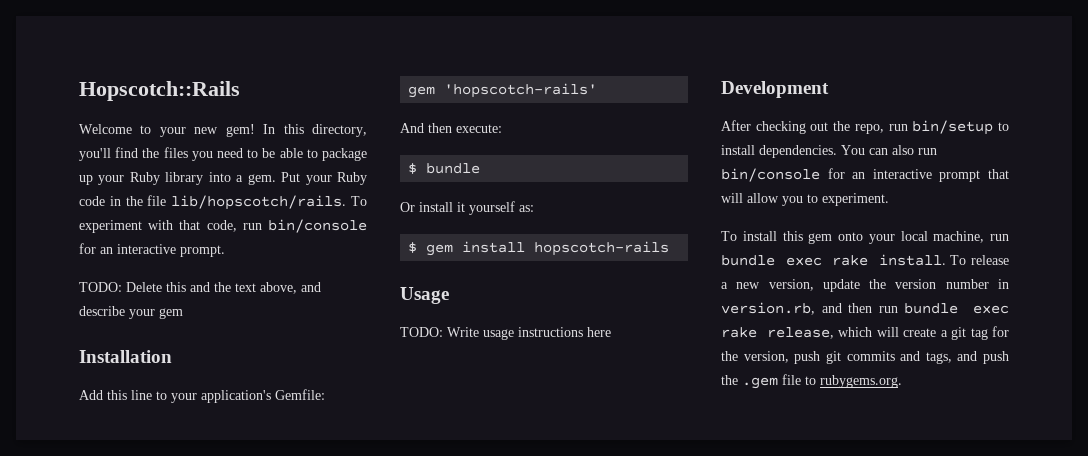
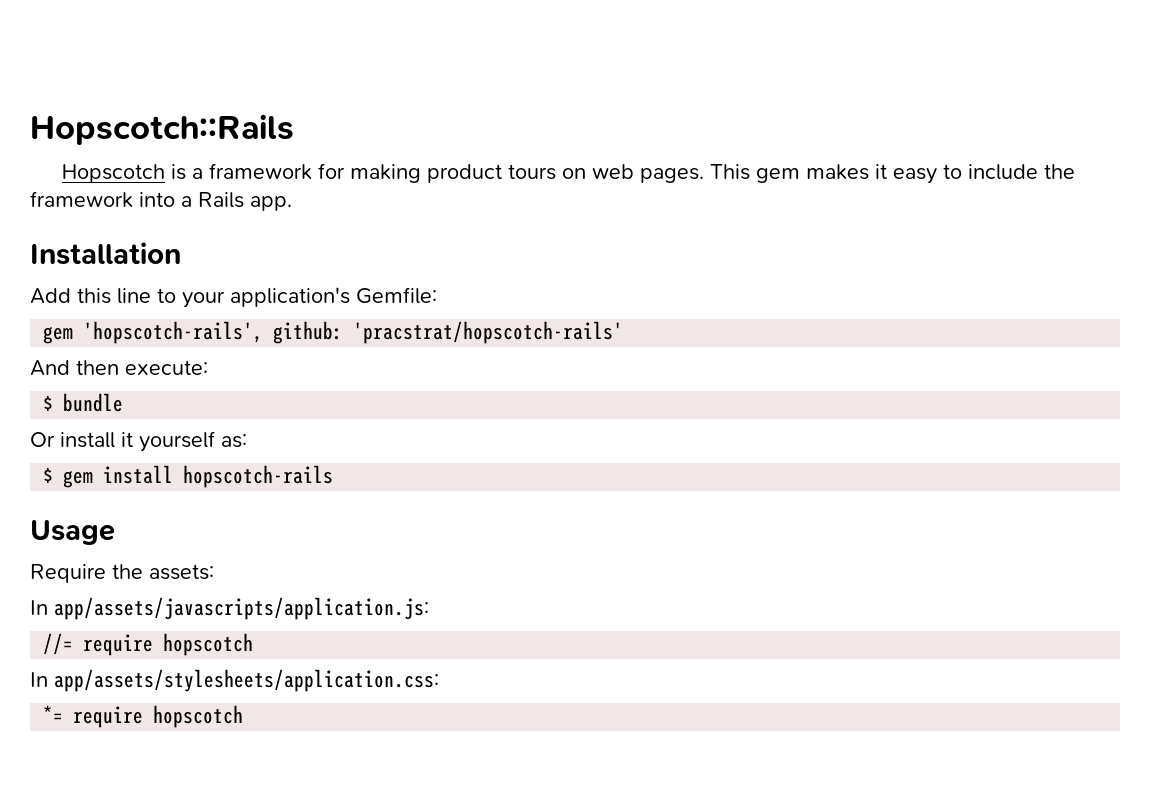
[79,124,367,137] [79,147,367,161] [79,172,368,185] [79,195,367,210] [79,219,367,233] [79,243,225,257] [79,282,321,294] [79,306,183,319] Welcome to your new gem! In this directory, you'll find the files you need to be able to package up your Ruby library into a gem. Put your Ruby code in the file lib/hopscotch/rails. To experiment with that code, run bin/console for an interactive prompt. // TODO: Delete this and the text above, and describe your gem -> [62,163,1076,184] [30,191,292,211] Hopscotch is a framework for making product tours on web pages. This gem makes it easy to include the framework into a Rails app.
[444,83,598,98] 'hopscotch-rails' -> [83,321,624,344] 'hopscotch-rails', github: 'pracstrat/hopscotch-rails'
[400,327,611,340] [721,81,829,98] [721,120,1009,135] [721,145,937,158] [721,168,1009,182] [721,193,889,206] [721,231,1009,244] [721,254,1009,266] [721,279,1009,292] [721,302,1009,315] [721,326,1009,340] [721,351,1009,364] [721,374,902,389] TODO: Write usage instructions here // Development // After checking out the repo, run bin/setup to install dependencies. You can also run bin/console for an interactive prompt that will allow you to experiment. // To install this gem onto your local machine, run bundle exec rake install. To release a new version, update the version number in version.rb, and then run bundle exec rake release, which will create a git tag for the version, push git commits and tags, and push the .gem file to rubygems.org. -> [30,564,214,583] [30,597,429,620] [43,633,254,656] [30,669,439,692] [43,705,244,728] Require the assets: // In app/assets/javascripts/application.js: // //= require hopscotch // In app/assets/stylesheets/application.css: // *= require hopscotch

